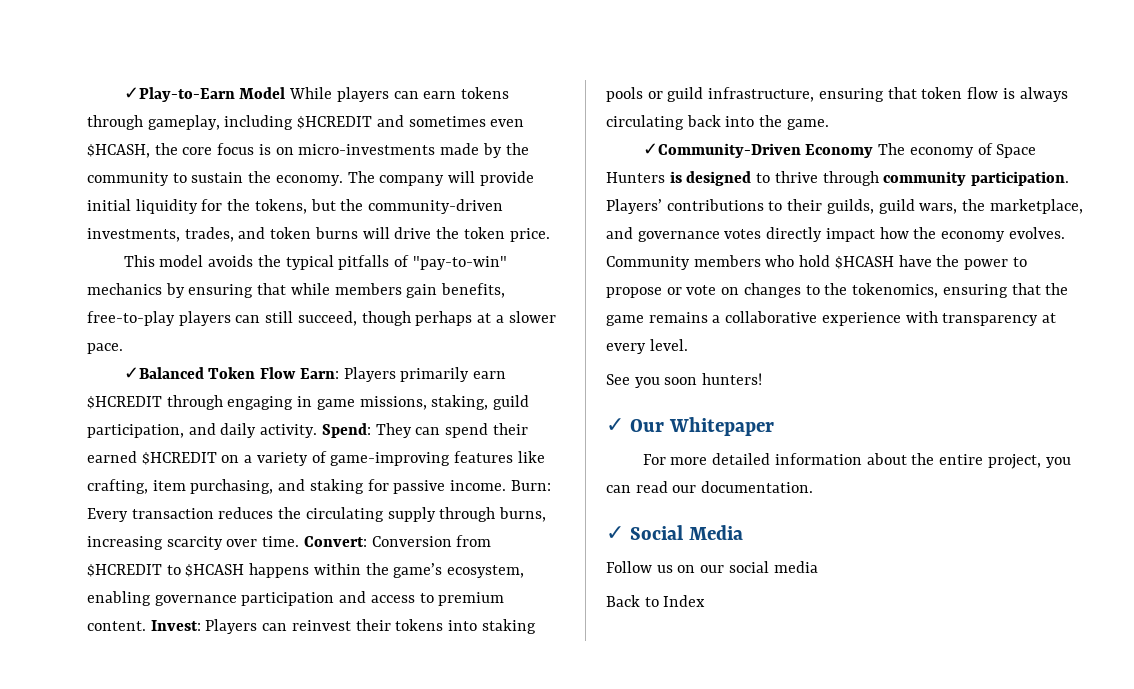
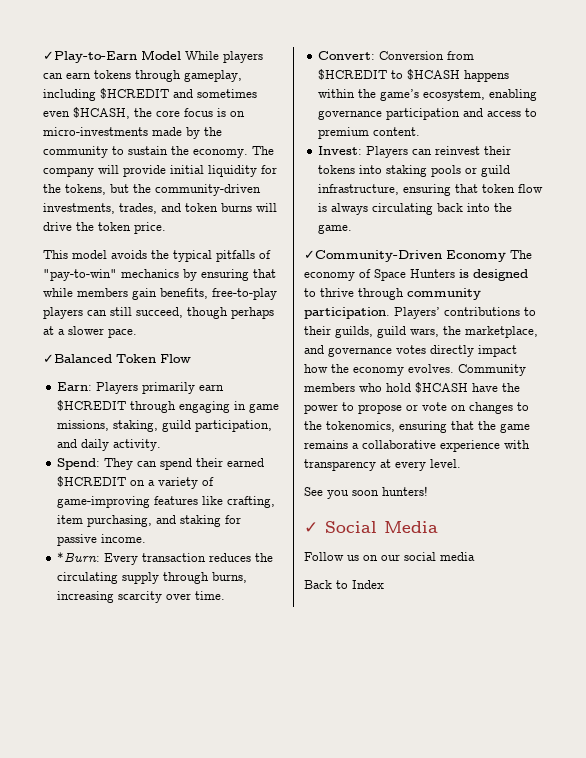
(297, 373) none -> (191, 358) //
(318, 431) none -> (162, 445) //
[510,480,551,491] Burn: -> [57,552,101,562] // *Burn:
(300, 541) none -> (226, 595) //
(146, 626) none -> (421, 131) //
[606,417,774,436] [642,453,1071,469] [606,481,814,493] // ✓ Our Whitepaper // For more detailed information about the entire project, you can read our documentation. -> (428, 491) none

